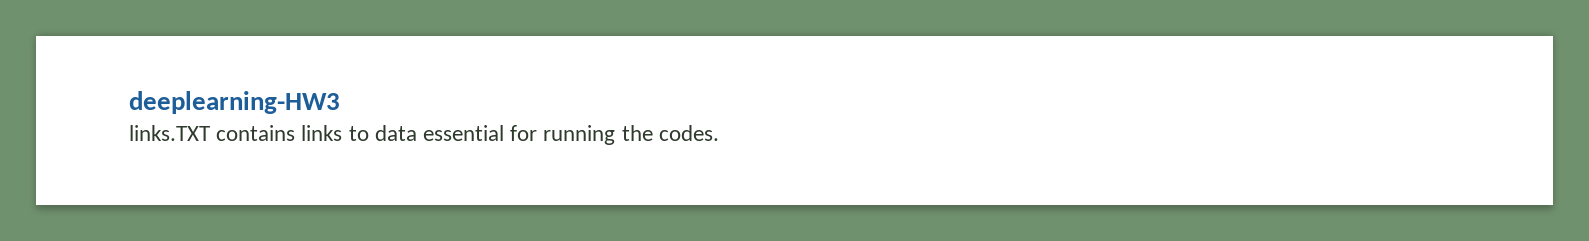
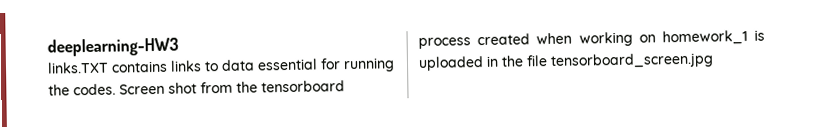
(719, 133) none -> [119,80,345,95] [418,29,765,50] [418,52,714,71] Screen shot from the tensorboard process created when working on homework_1 is uploaded in the file tensorboard_screen.jpg

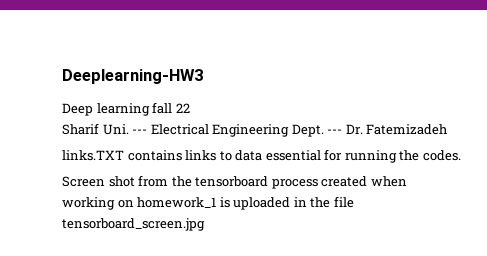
[47,37,179,57] deeplearning-HW3 -> [62,69,203,84] [62,102,190,116] [62,123,448,137] Deeplearning-HW3 // Deep learning fall 22 // Sharif Uni. --- Electrical Engineering Dept. --- Dr. Fatemizadeh
(116, 89) none -> (461, 155) //

